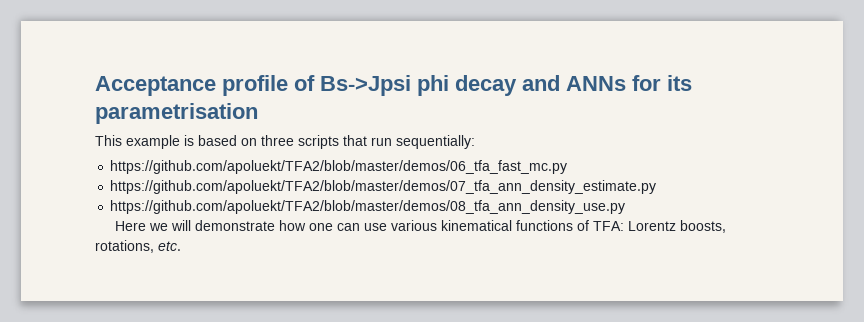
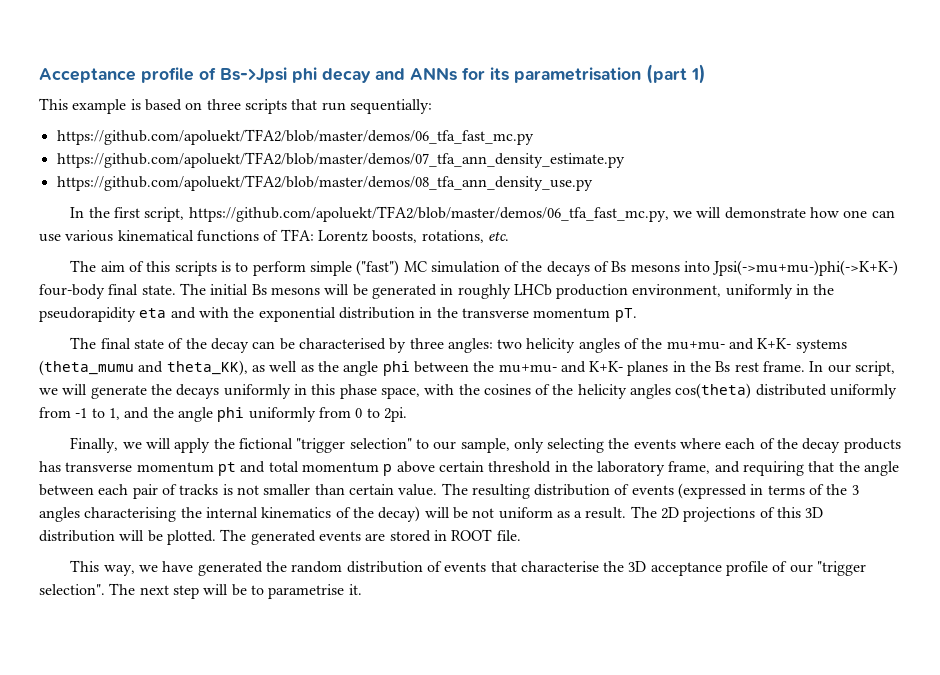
(258, 113) none -> [646,64,706,84] (part 1)
[115,221,147,231] Here -> [70,206,669,222] In the first script, https://github.com/apoluekt/TFA2/blob/master/demos/06_tfa_fast_mc.py,
(181, 246) none -> [70,260,899,276] [39,283,835,299] [39,307,637,322] [70,337,847,353] [39,360,896,376] [39,383,898,399] [39,407,407,422] [70,437,901,453] [39,461,900,476] [39,483,859,499] [39,506,824,522] [39,529,521,545] [70,560,867,576] [39,583,362,599] // The aim of this scripts is to perform simple ("fast") MC simulation of the decays of Bs mesons into Jpsi(->mu+mu-)phi(->K+K-) four-body final state. The initial Bs mesons will be generated in roughly LHCb production environment, uniformly in the pseudorapidity eta and with the exponential distribution in the transverse momentum pT. // The final state of the decay can be characterised by three angles: two helicity angles of the mu+mu- and K+K- systems (theta_mumu and theta_KK), as well as the angle phi between the mu+mu- and K+K- planes in the Bs rest frame. In our script, we will generate the decays uniformly in this phase space, with the cosines of the helicity angles cos(theta) distributed uniformly from -1 to 1, and the angle phi uniformly from 0 to 2pi. // Finally, we will apply the fictional "trigger selection" to our sample, only selecting the events where each of the decay products has transverse momentum pt and total momentum p above certain threshold in the laboratory frame, and requiring that the angle between each pair of tracks is not smaller than certain value. The resulting distribution of events (expressed in terms of the 3 angles characterising the internal kinematics of the decay) will be not uniform as a result. The 2D projections of this 3D distribution will be plotted. The generated events are stored in ROOT file. // This way, we have generated the random distribution of events that characterise the 3D acceptance profile of our "trigger selection". The next step will be to parametrise it.

